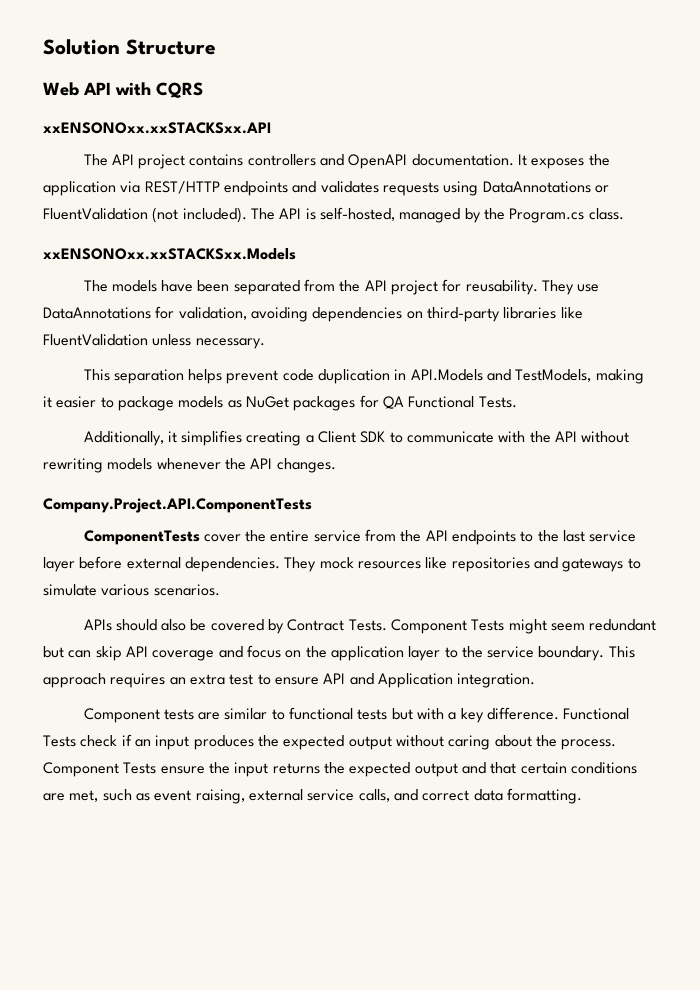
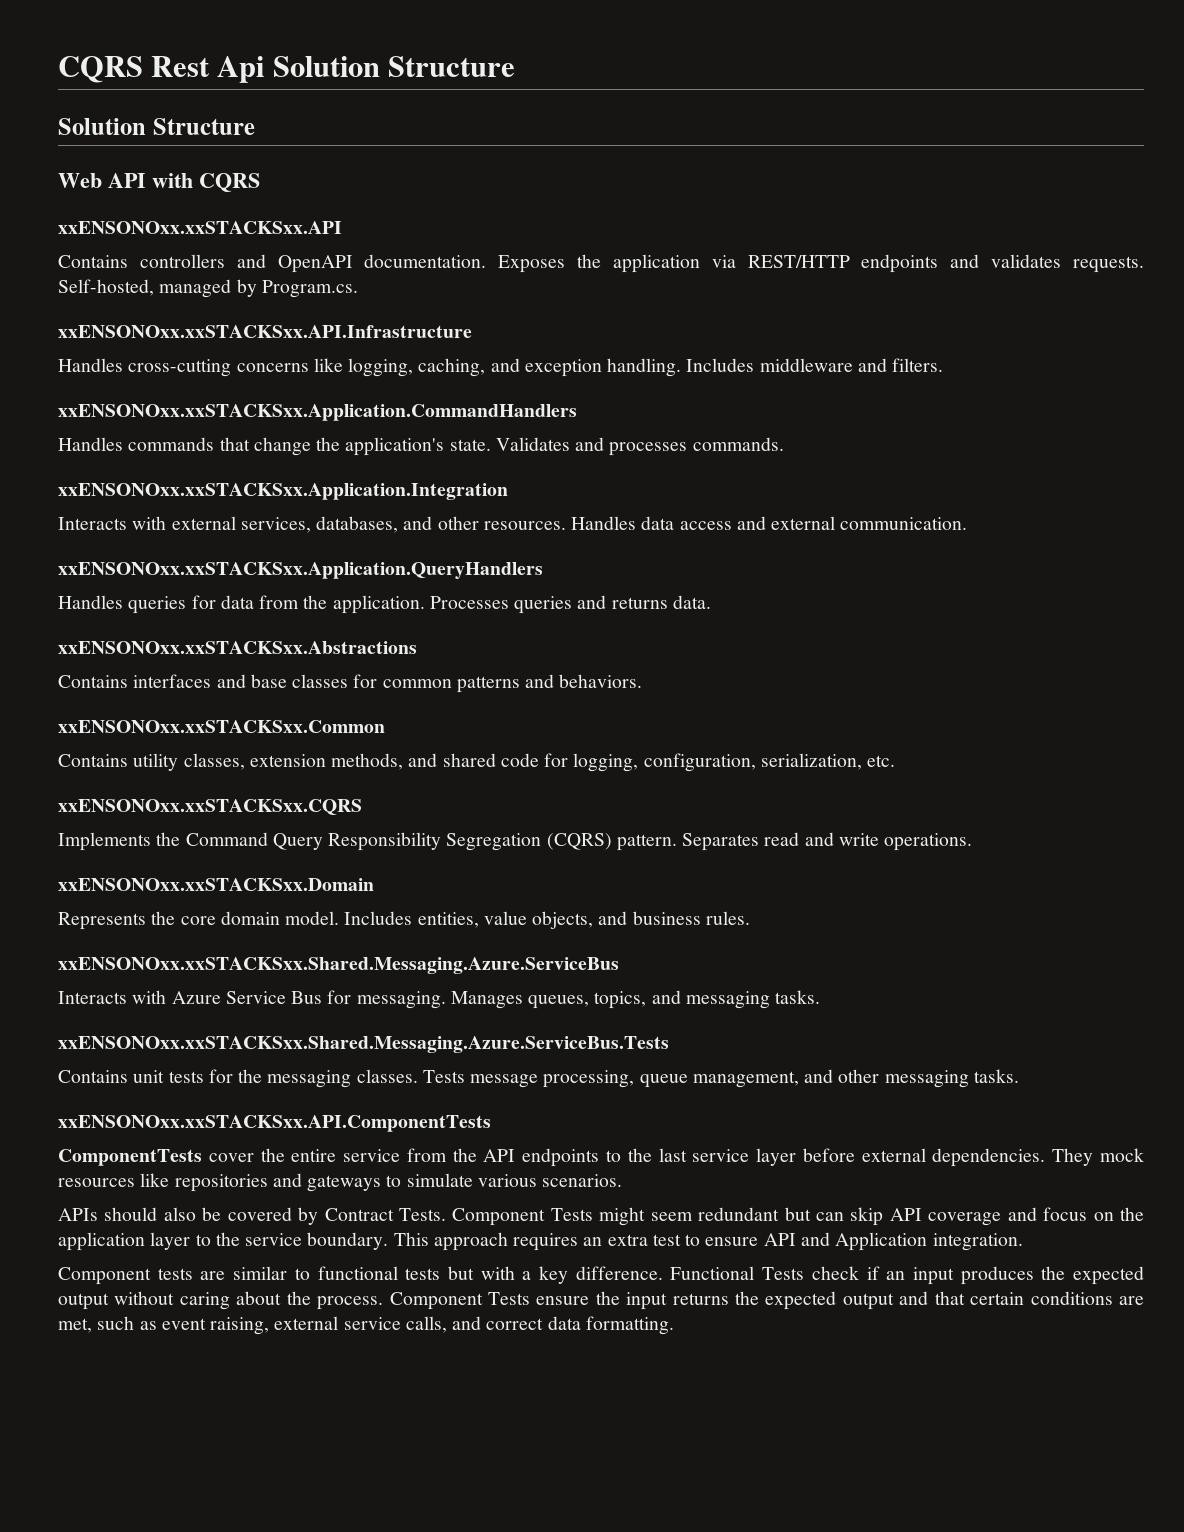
(43, 47) none -> [58,56,515,83] CQRS Rest Api Solution Structure //
[83,154,244,169] The API project contains -> [58,255,128,268] Contains
[518,154,585,169] It exposes -> [498,255,566,273] Exposes
[382,181,609,196] [43,207,624,223] [43,248,296,260] [83,279,600,295] [43,306,583,322] [43,334,265,349] [83,369,644,384] [43,395,517,411] [83,430,630,446] [43,458,336,473] [43,498,312,513] requests using DataAnnotations or FluentValidation (not included). The API is self-hosted, managed by the Program.cs class. // xxENSONOxx.xxSTACKSxx.Models // The models have been separated from the API project for reusability. They use DataAnnotations for validation, avoiding dependencies on third-party libraries like FluentValidation unless necessary. // This separation helps prevent code duplication in API.Models and TestModels, making it easier to package models as NuGet packages for QA Functional Tests. // Additionally, it simplifies creating a Client SDK to communicate with the API without rewriting models whenever the API changes. // Company.Project.API.ComponentTests -> [1072,256,1144,273] [58,279,358,298] [58,325,472,338] [58,358,944,377] [58,404,577,421] [58,437,784,456] [58,483,508,500] [58,516,968,533] [58,562,543,579] [58,595,711,614] [58,641,417,654] [58,674,643,693] [58,720,385,733] [58,753,896,772] [58,799,362,815] [58,832,973,851] [58,878,374,891] [58,911,750,930] [58,957,619,974] [58,990,821,1009] [58,1036,669,1053] [58,1069,1019,1088] [58,1115,491,1132] requests. Self-hosted, managed by Program.cs. // xxENSONOxx.xxSTACKSxx.API.Infrastructure // Handles cross-cutting concerns like logging, caching, and exception handling. Includes middleware and filters. // xxENSONOxx.xxSTACKSxx.Application.CommandHandlers // Handles commands that change the application's state. Validates and processes commands. // xxENSONOxx.xxSTACKSxx.Application.Integration // Interacts with external services, databases, and other resources. Handles data access and external communication. // xxENSONOxx.xxSTACKSxx.Application.QueryHandlers // Handles queries for data from the application. Processes queries and returns data. // xxENSONOxx.xxSTACKSxx.Abstractions // Contains interfaces and base classes for common patterns and behaviors. // xxENSONOxx.xxSTACKSxx.Common // Contains utility classes, extension methods, and shared code for logging, configuration, serialization, etc. // xxENSONOxx.xxSTACKSxx.CQRS // Implements the Command Query Responsibility Segregation (CQRS) pattern. Separates read and write operations. // xxENSONOxx.xxSTACKSxx.Domain // Represents the core domain model. Includes entities, value objects, and business rules. // xxENSONOxx.xxSTACKSxx.Shared.Messaging.Azure.ServiceBus // Interacts with Azure Service Bus for messaging. Manages queues, topics, and messaging tasks. // xxENSONOxx.xxSTACKSxx.Shared.Messaging.Azure.ServiceBus.Tests // Contains unit tests for the messaging classes. Tests message processing, queue management, and other messaging tasks. // xxENSONOxx.xxSTACKSxx.API.ComponentTests

